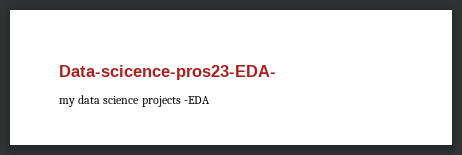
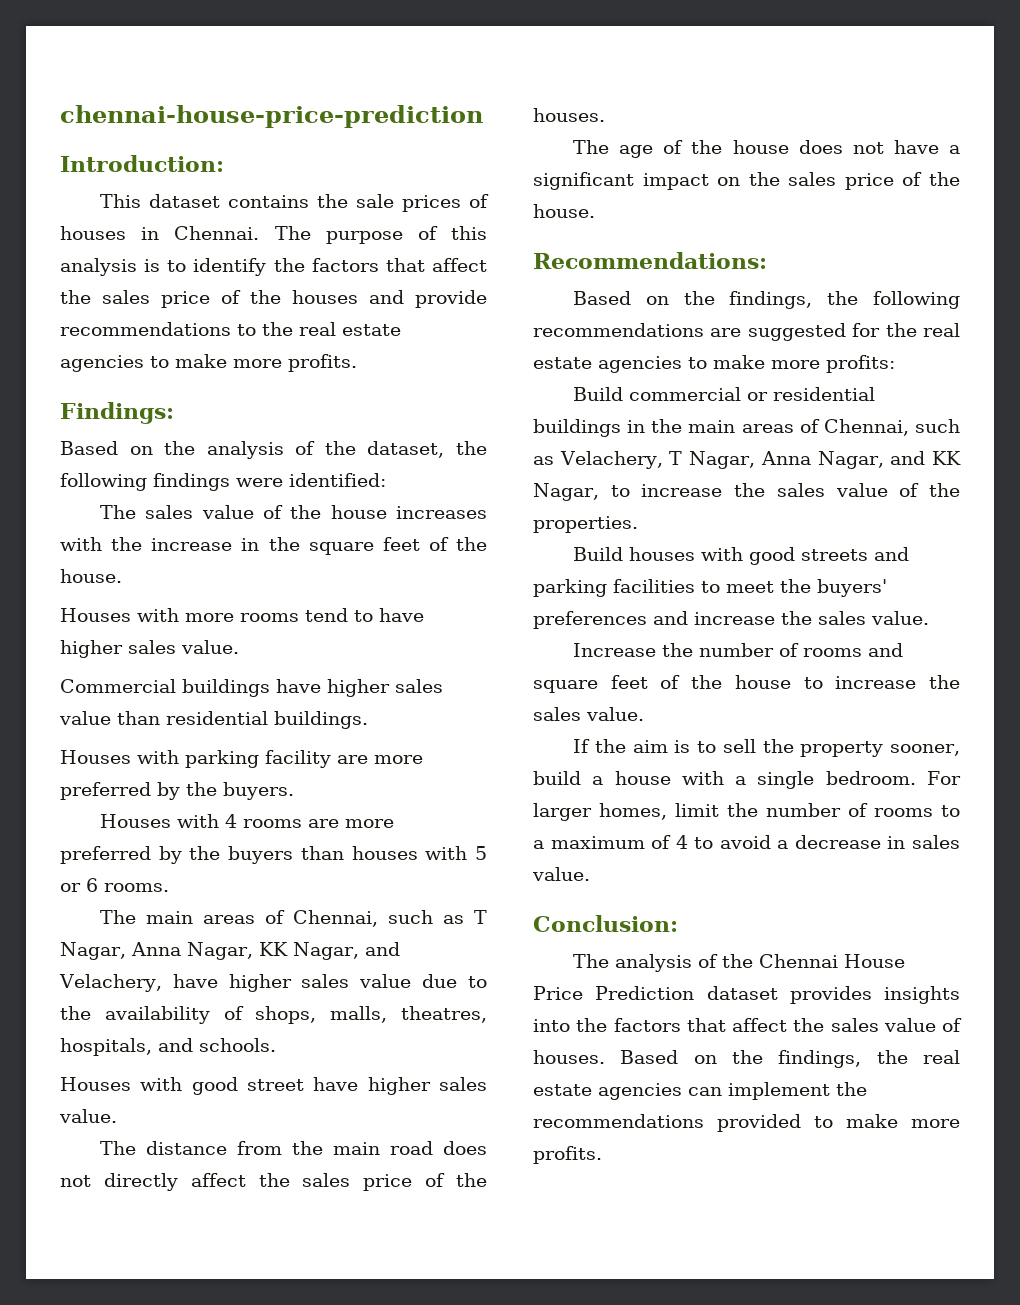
[59,65,276,80] [59,95,210,107] Data-scicence-pros23-EDA- // my data science projects -EDA -> [60,105,483,128] [60,155,224,172] [100,194,489,212] [60,226,488,244] [60,258,487,276] [60,290,487,308] [60,322,401,336] [60,354,357,372] [60,402,174,424] [60,441,487,459] [60,473,386,491] [100,505,487,519] [60,537,487,555] [60,569,122,583] [60,608,424,622] [60,640,239,658] [60,679,443,697] [59,711,368,729] [60,750,423,768] [60,782,294,800] [100,814,395,828] [60,846,488,864] [60,878,169,892] [100,910,488,927] [60,942,400,960] [59,974,487,992] [60,1006,488,1024] [60,1038,276,1056] [60,1077,487,1095] [59,1109,117,1123] [100,1141,487,1155] [60,1173,487,1191] [533,108,605,122] [573,140,960,158] [533,172,960,190] [533,204,595,218] [533,252,767,269] [573,291,960,309] [533,323,960,341] [533,355,895,373] [573,387,876,401] [533,419,960,437] [533,451,961,469] [533,483,960,501] [533,516,638,533] [573,547,910,565] [533,579,887,597] [533,611,929,629] [573,643,904,657] [533,675,960,693] [533,707,644,721] [573,739,961,757] [533,771,962,789] [533,803,960,821] [533,835,960,849] [532,867,590,881] [533,915,678,932] [573,954,906,972] [533,986,960,1004] [533,1018,962,1032] [533,1050,960,1068] [533,1082,867,1100] [533,1114,960,1132] [533,1146,602,1164] chennai-house-price-prediction // Introduction: // This dataset contains the sale prices of houses in Chennai. The purpose of this analysis is to identify the factors that affect the sales price of the houses and provide recommendations to the real estate agencies to make more profits. // Findings: // Based on the analysis of the dataset, the following findings were identified: // The sales value of the house increases with the increase in the square feet of the house. // Houses with more rooms tend to have higher sales value. // Commercial buildings have higher sales value than residential buildings. // Houses with parking facility are more preferred by the buyers. // Houses with 4 rooms are more preferred by the buyers than houses with 5 or 6 rooms. // The main areas of Chennai, such as T Nagar, Anna Nagar, KK Nagar, and Velachery, have higher sales value due to the availability of shops, malls, theatres, hospitals, and schools. // Houses with good street have higher sales value. // The distance from the main road does not directly affect the sales price of the houses. // The age of the house does not have a significant impact on the sales price of the house. // Recommendations: // Based on the findings, the following recommendations are suggested for the real estate agencies to make more profits: // Build commercial or residential buildings in the main areas of Chennai, such as Velachery, T Nagar, Anna Nagar, and KK Nagar, to increase the sales value of the properties. // Build houses with good streets and parking facilities to meet the buyers' preferences and increase the sales value. // Increase the number of rooms and square feet of the house to increase the sales value. // If the aim is to sell the property sooner, build a house with a single bedroom. For larger homes, limit the number of rooms to a maximum of 4 to avoid a decrease in sales value. // Conclusion: // The analysis of the Chennai House Price Prediction dataset provides insights into the factors that affect the sales value of houses. Based on the findings, the real estate agencies can implement the recommendations provided to make more profits.

